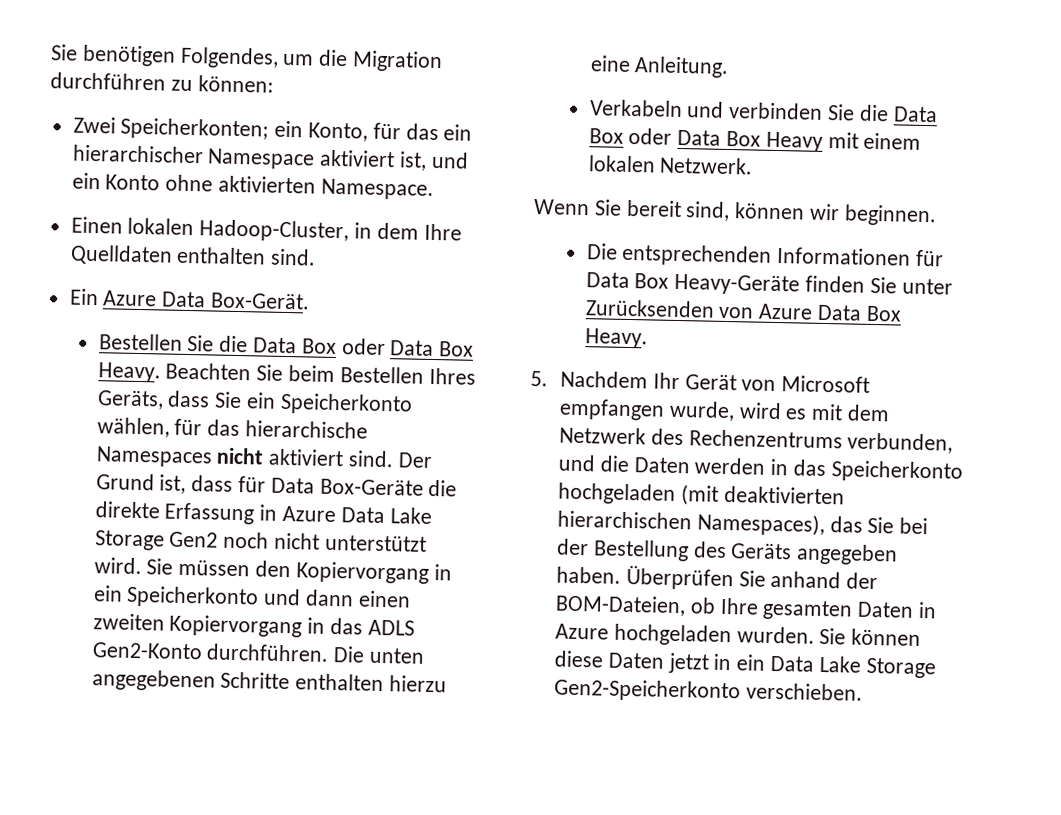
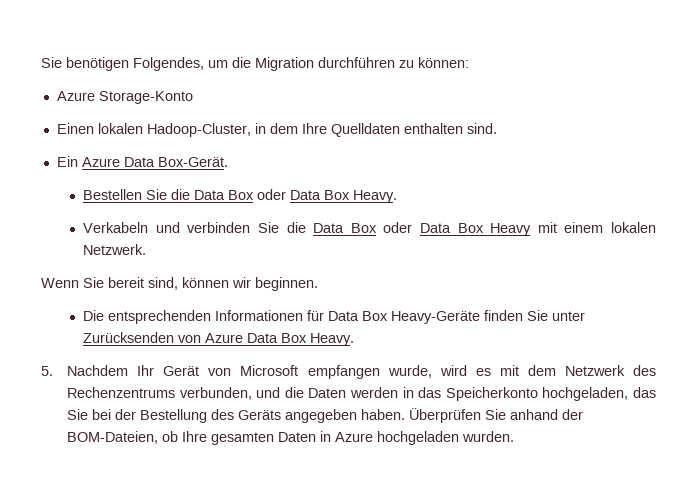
[72,116,473,142] [71,144,469,171] [71,172,434,200] Zwei Speicherkonten; ein Konto, für das ein hierarchischer Namespace aktiviert ist, und ein Konto ohne aktivierten Namespace. -> [56,91,193,104] Azure Storage-Konto
[165,362,476,385] [96,390,413,416] [96,417,368,439] [95,446,433,468] [95,473,458,497] [94,501,432,525] [94,530,427,552] [93,557,452,584] [92,585,411,609] [92,613,415,638] [91,642,425,664] [91,669,447,693] [589,55,730,78] Beachten Sie beim Bestellen Ihres Geräts, dass Sie ein Speicherkonto wählen, für das hierarchische Namespaces nicht aktiviert sind. Der Grund ist, dass für Data Box-Geräte die direkte Erfassung in Azure Data Lake Storage Gen2 noch nicht unterstützt wird. Sie müssen den Kopiervorgang in ein Speicherkonto und dann einen zweiten Kopiervorgang in das ADLS Gen2-Konto durchführen. Die unten angegebenen Schritte enthalten hierzu eine Anleitung. -> (398, 196) none
[557,482,845,506] [556,510,825,537] hochgeladen (mit deaktivierten hierarchischen Namespaces), -> [542,387,629,401] hochgeladen,
[819,627,922,647] [553,650,936,679] [553,678,863,703] Sie können diese Daten jetzt in ein Data Lake Storage Gen2-Speicherkonto verschieben. -> (515, 436) none

